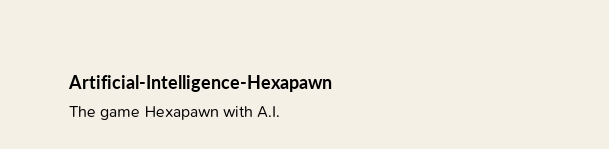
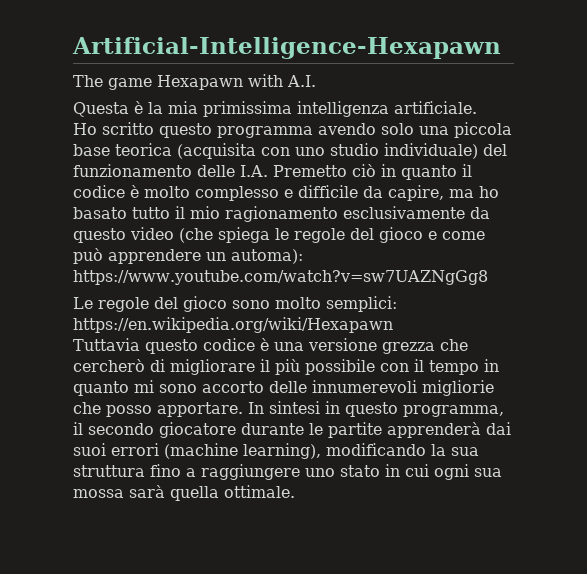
(281, 112) none -> [73,101,477,117] [73,122,512,138] [73,143,507,159] [73,164,472,180] [73,185,499,201] [73,206,490,222] [73,227,485,243] [73,248,303,264] [73,270,488,285] [73,296,397,312] [73,317,393,333] [73,338,468,354] [73,359,499,375] [73,380,494,396] [73,401,504,417] [73,422,511,438] [73,443,479,459] [73,464,502,480] [73,485,295,501] // Questa è la mia primissima intelligenza artificiale. // Ho scritto questo programma avendo solo una piccola base teorica (acquisita con uno studio individuale) del funzionamento delle I.A. Premetto ciò in quanto il codice è molto complesso e difficile da capire, ma ho basato tutto il mio ragionamento esclusivamente da questo video (che spiega le regole del gioco e come può apprendere un automa): https://www.youtube.com/watch?v=sw7UAZNgGg8 // Le regole del gioco sono molto semplici: https://en.wikipedia.org/wiki/Hexapawn // Tuttavia questo codice è una versione grezza che cercherò di migliorare il più possibile con il tempo in quanto mi sono accorto delle innumerevoli migliorie che posso apportare. In sintesi in questo programma, il secondo giocatore durante le partite apprenderà dai suoi errori (machine learning), modificando la sua struttura fino a raggiungere uno stato in cui ogni sua mossa sarà quella ottimale.

